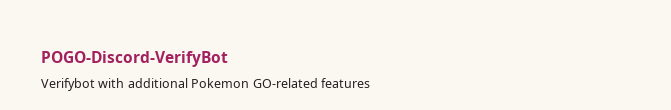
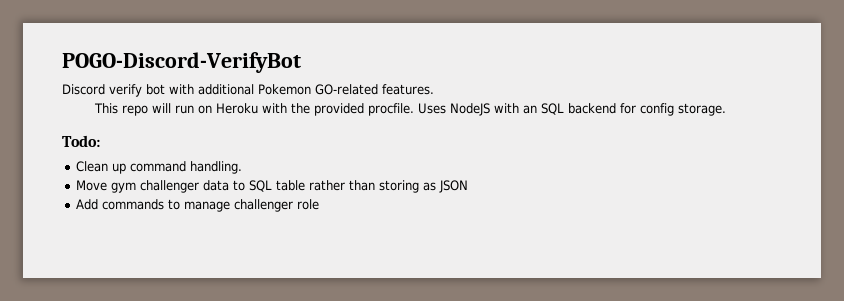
[41,78,95,91] Verifybot -> [62,84,165,97] Discord verify bot
[320,78,370,88] features -> [382,84,434,95] [94,103,727,116] [62,135,100,147] [76,161,243,174] [76,180,469,193] [76,199,320,212] features. // This repo will run on Heroku with the provided procfile. Uses NodeJS with an SQL backend for config storage. // Todo: // Clean up command handling. // Move gym challenger data to SQL table rather than storing as JSON // Add commands to manage challenger role

